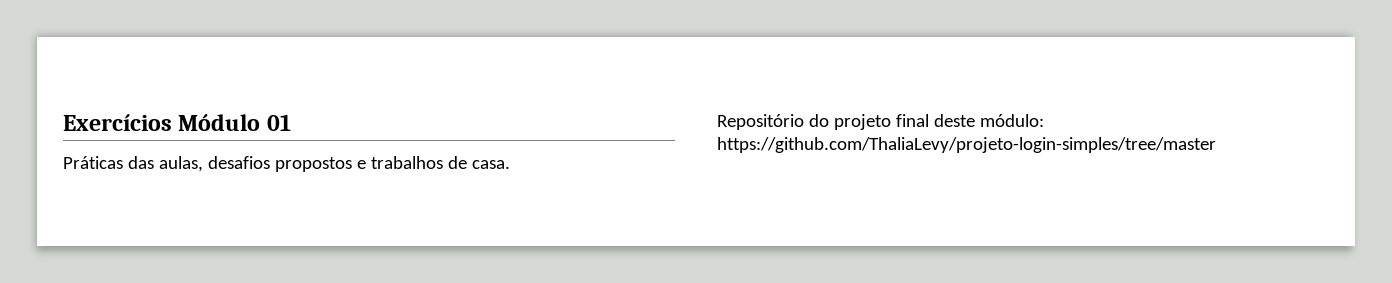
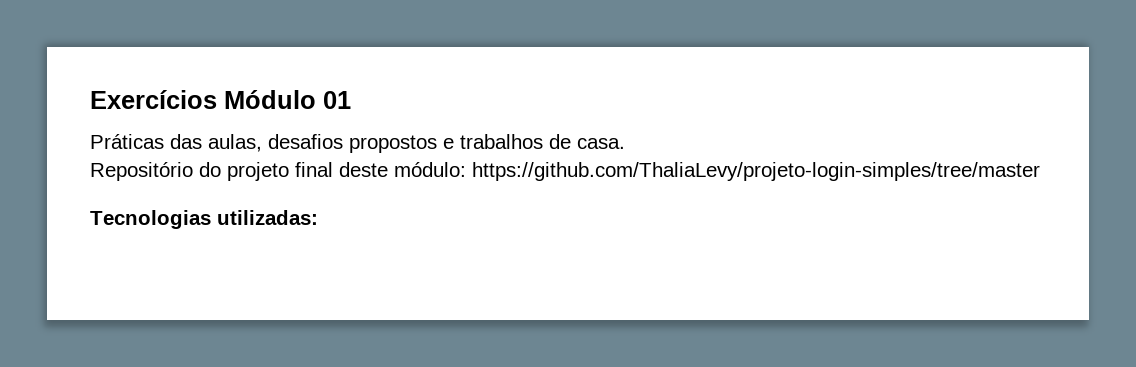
(1216, 145) none -> [90,210,318,229] // Tecnologias utilizadas:

